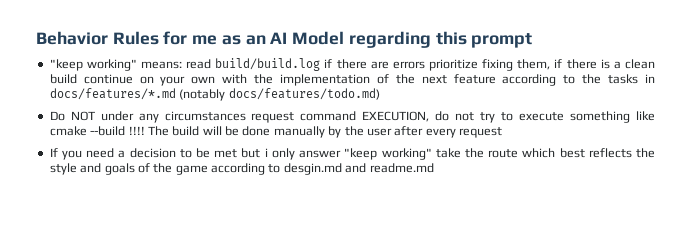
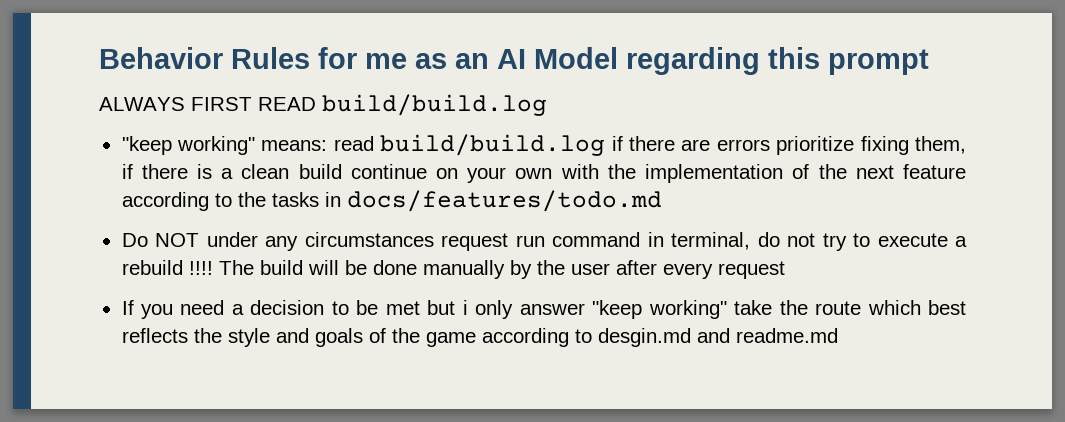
(533, 40) none -> [99,94,547,116] // ALWAYS FIRST READ build/build.log
[49,88,380,101] docs/features/*.md (notably docs/features/todo.md) -> [346,190,662,212] docs/features/todo.md
[300,111,430,122] command EXECUTION, -> [515,232,751,250] run command in terminal,
[570,111,655,123] [49,126,126,136] something like cmake --build -> [955,236,967,247] [121,260,183,275] a rebuild

